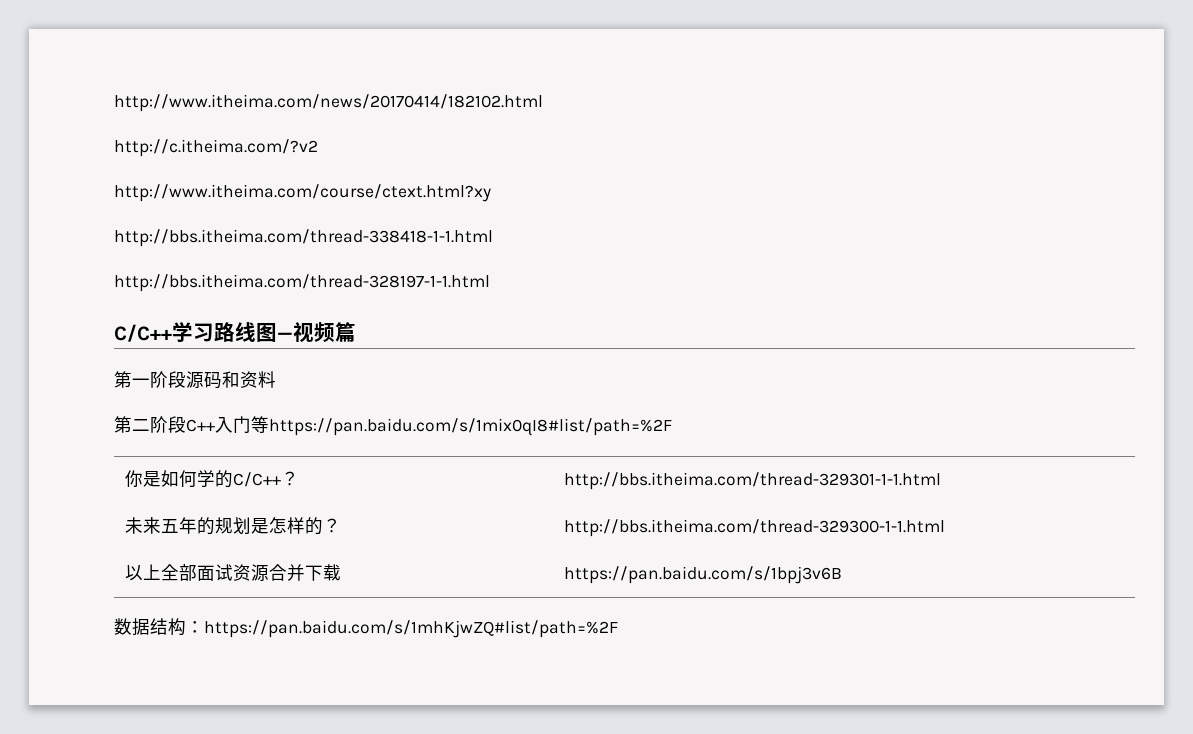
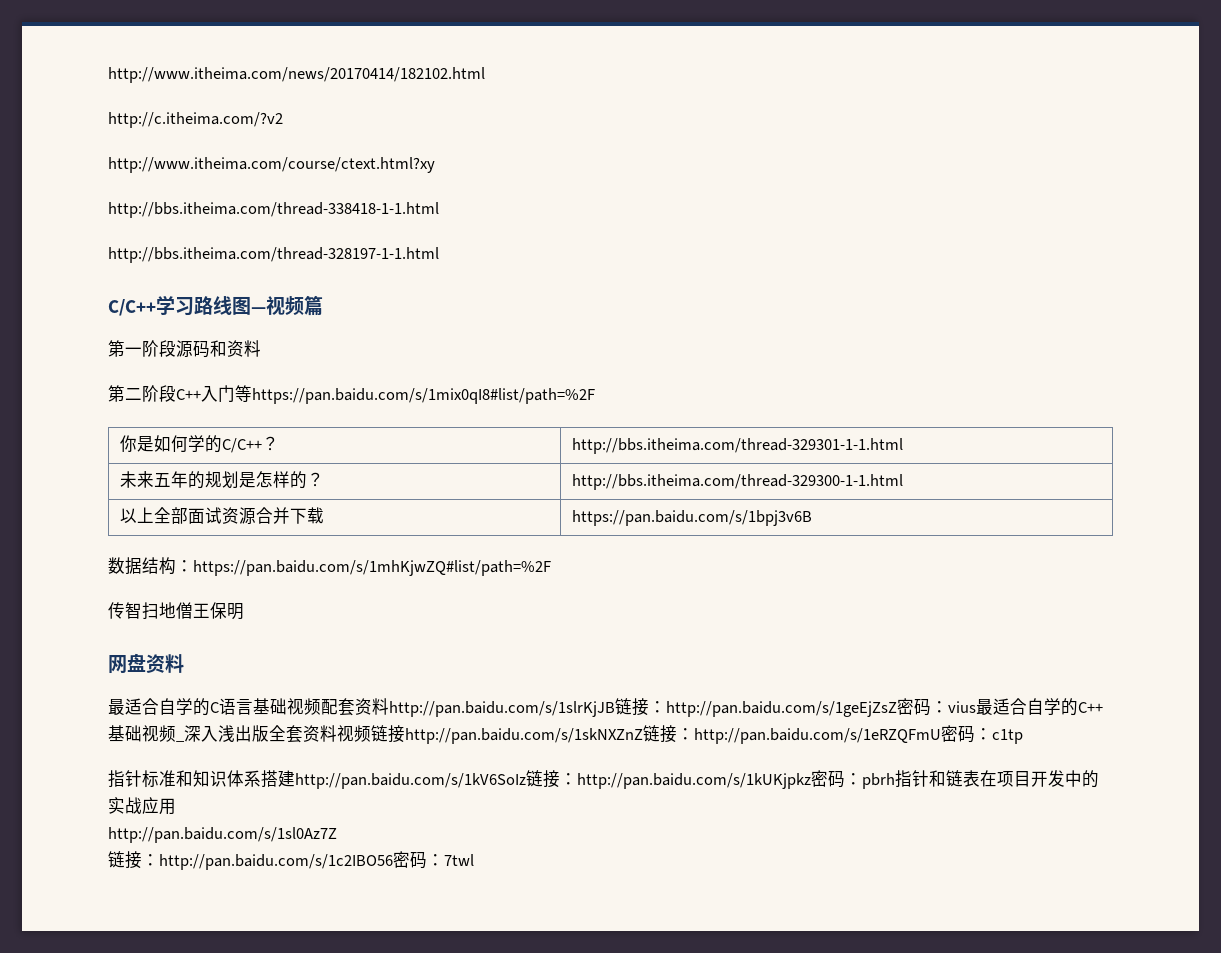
(618, 629) none -> [108,602,244,620] [108,653,184,674] [108,698,1103,717] [108,725,1023,744] [108,770,1099,789] [108,797,176,815] [108,827,337,843] [108,851,474,870] // 传智扫地僧王保明 // 网盘资料 // 最适合自学的C语言基础视频配套资料http://pan.baidu.com/s/1slrKjJB链接：http://pan.baidu.com/s/1geEjZsZ密码：vius最适合自学的C++基础视频_深入浅出版全套资料视频链接http://pan.baidu.com/s/1skNXZnZ链接：http://pan.baidu.com/s/1eRZQFmU密码：c1tp // 指针标准和知识体系搭建http://pan.baidu.com/s/1kV6SoIz链接：http://pan.baidu.com/s/1kUKjpkz密码：pbrh指针和链表在项目开发中的实战应用 // http://pan.baidu.com/s/1sl0Az7Z // 链接：http://pan.baidu.com/s/1c2IBO56密码：7twl

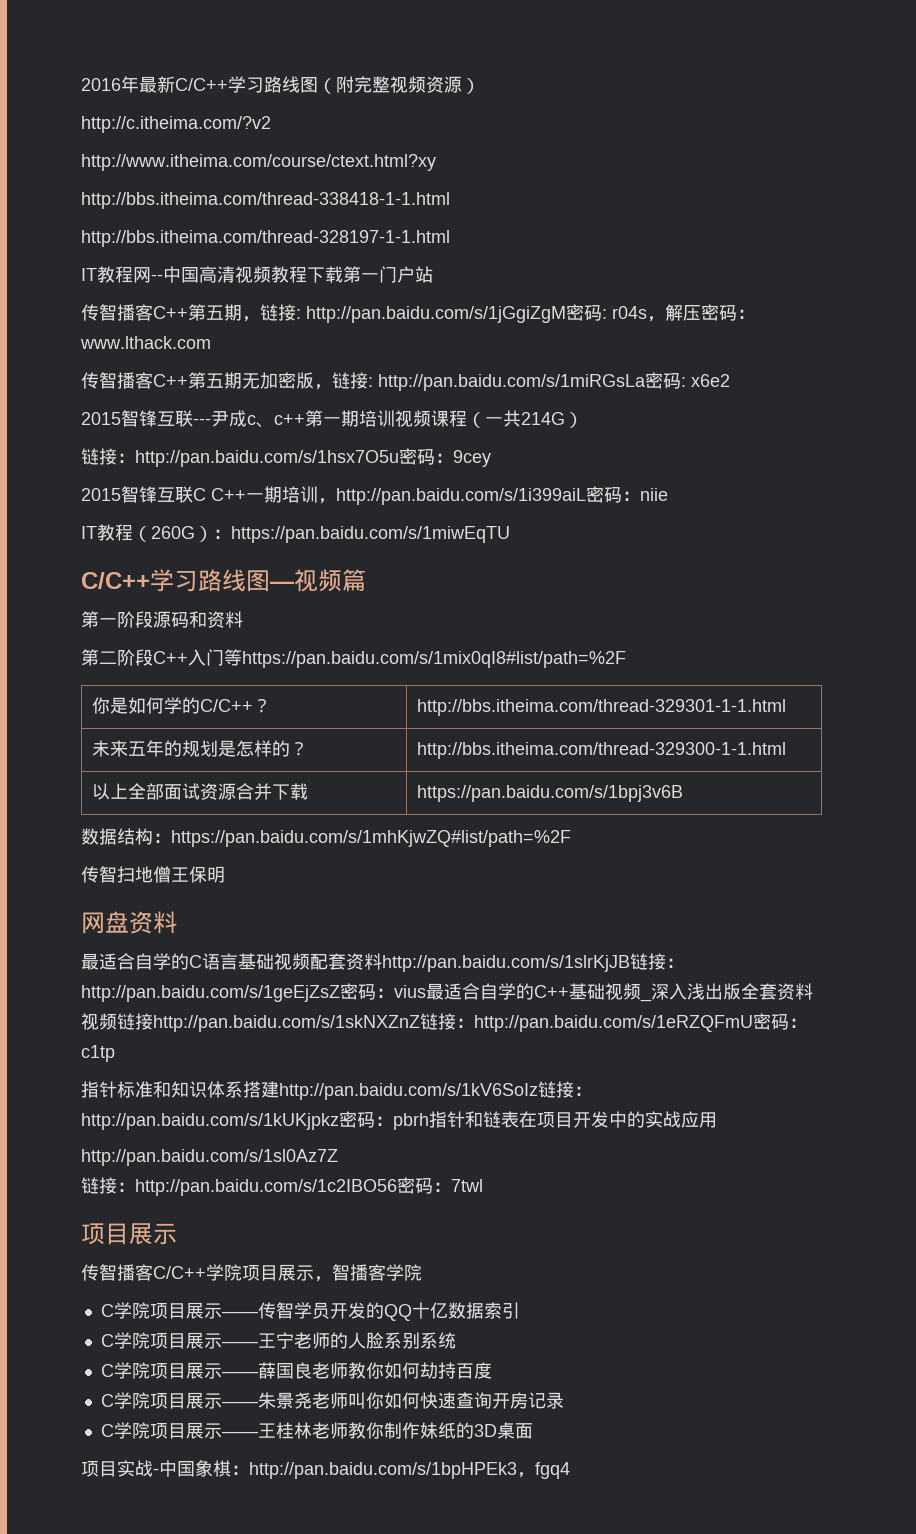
[108,67,485,83] [108,112,283,128] [108,157,435,173] [108,202,439,218] [108,247,439,263] http://www.itheima.com/news/20170414/182102.html // http://c.itheima.com/?v2 // http://www.itheima.com/course/ctext.html?xy // http://bbs.itheima.com/thread-338418-1-1.html // http://bbs.itheima.com/thread-328197-1-1.html -> [81,76,480,94] [81,116,271,133] [81,154,436,171] [81,192,450,209] [81,230,450,247] [81,266,433,283] [81,304,755,323] [80,336,211,349] [81,372,730,391] [81,410,583,428] [81,448,491,467] [81,486,668,505] [81,524,510,543] 2016年最新C/C++学习路线图（附完整视频资源） // http://c.itheima.com/?v2 // http://www.itheima.com/course/ctext.html?xy // http://bbs.itheima.com/thread-338418-1-1.html // http://bbs.itheima.com/thread-328197-1-1.html // IT教程网--中国高清视频教程下载第一门户站 // 传智播客C++第五期，链接: http://pan.baidu.com/s/1jGgiZgM密码: r04s，解压密码：www.lthack.com // 传智播客C++第五期无加密版，链接: http://pan.baidu.com/s/1miRGsLa密码: x6e2 // 2015智锋互联---尹成c、c++第一期培训视频课程（一共214G） // 链接：http://pan.baidu.com/s/1hsx7O5u密码：9cey // 2015智锋互联C C++一期培训，http://pan.baidu.com/s/1i399aiL密码：niie // IT教程（260G）：https://pan.baidu.com/s/1miwEqTU
(474, 860) none -> [81,1223,177,1245] [81,1264,422,1282] [100,1302,520,1321] [100,1332,456,1349] [100,1362,492,1379] [100,1392,564,1409] [100,1422,533,1439] [81,1460,570,1479] // 项目展示 // 传智播客C/C++学院项目展示，智播客学院 // C学院项目展示——传智学员开发的QQ十亿数据索引 // C学院项目展示——王宁老师的人脸系别系统 // C学院项目展示——薛国良老师教你如何劫持百度 // C学院项目展示——朱景尧老师叫你如何快速查询开房记录 // C学院项目展示——王桂林老师教你制作妹纸的3D桌面 // 项目实战-中国象棋：http://pan.baidu.com/s/1bpHPEk3，fgq4

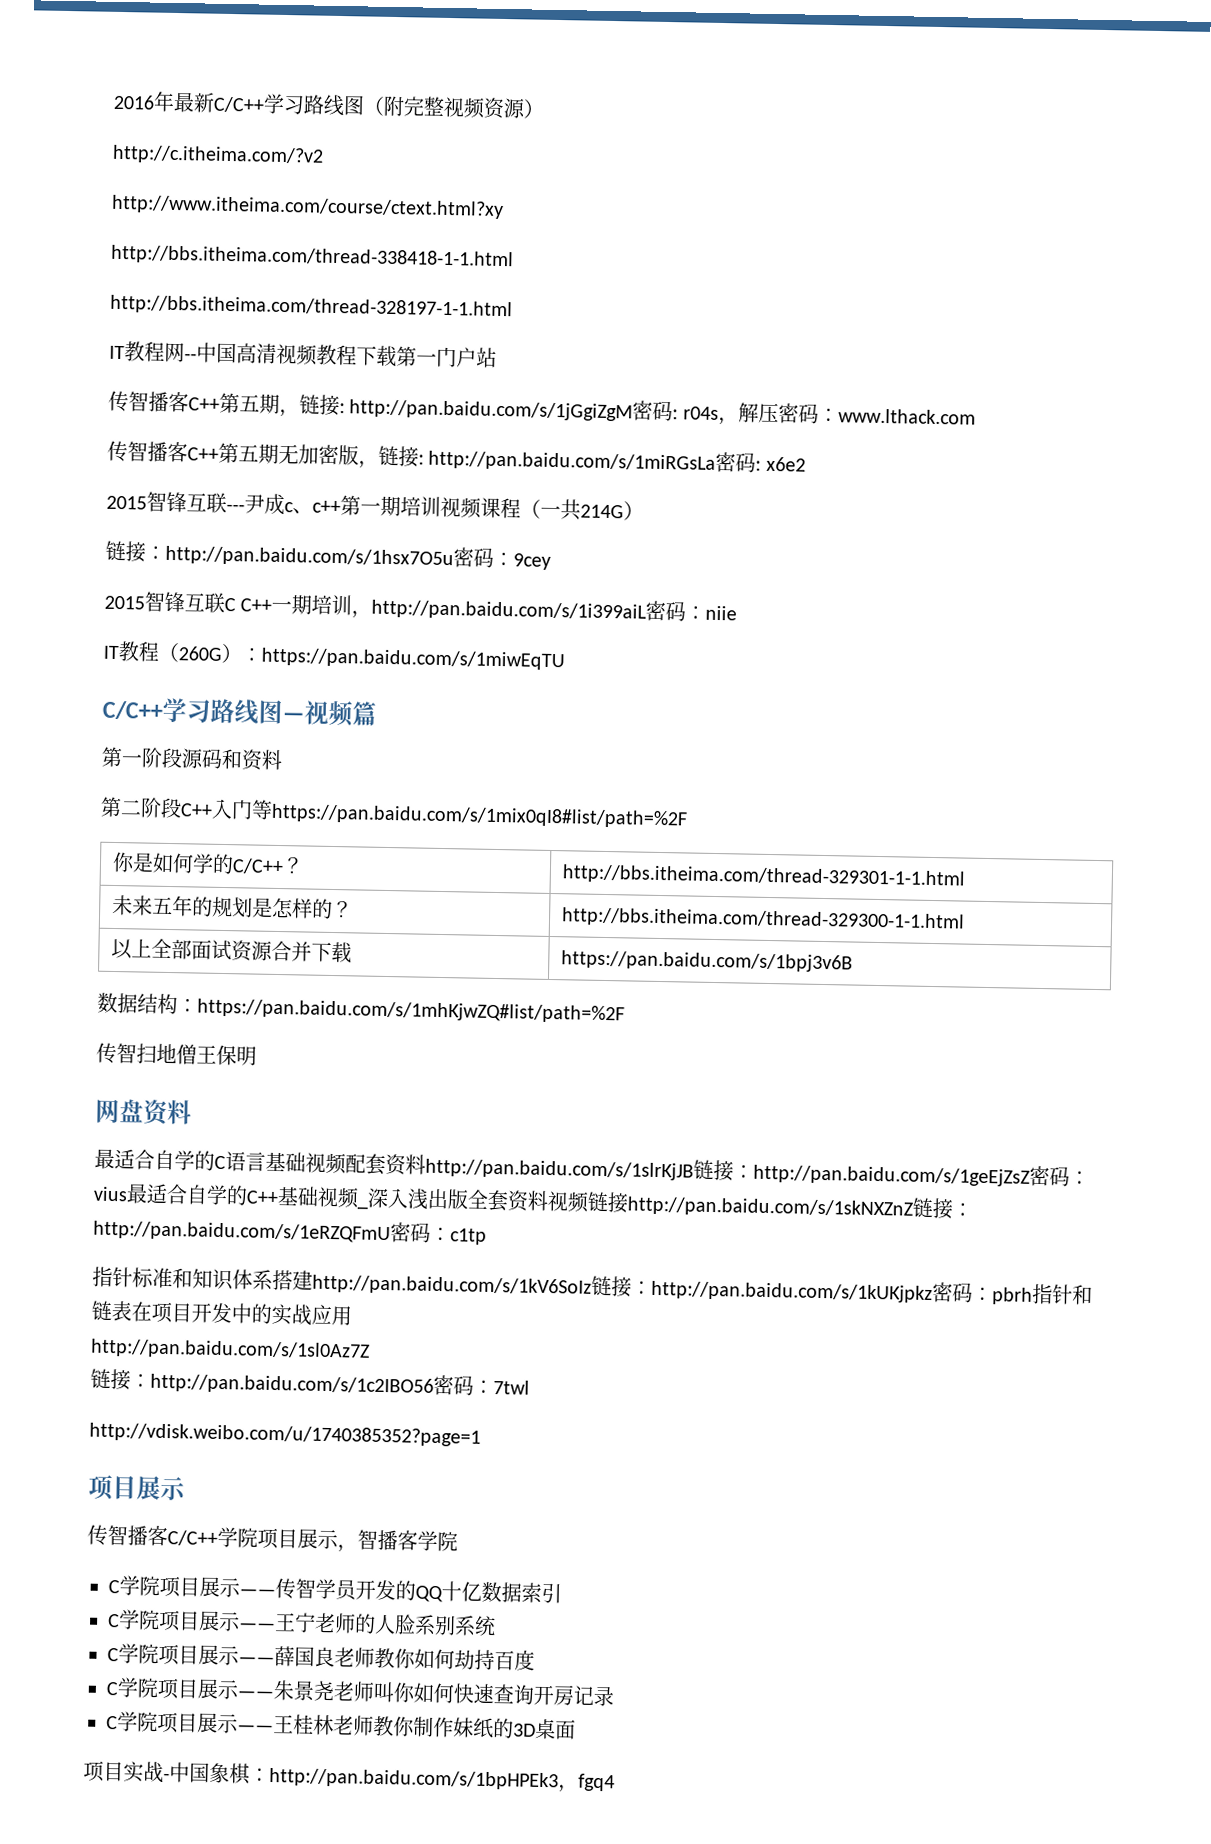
(483, 1185) none -> [89,1422,481,1447] // http://vdisk.weibo.com/u/1740385352?page=1

